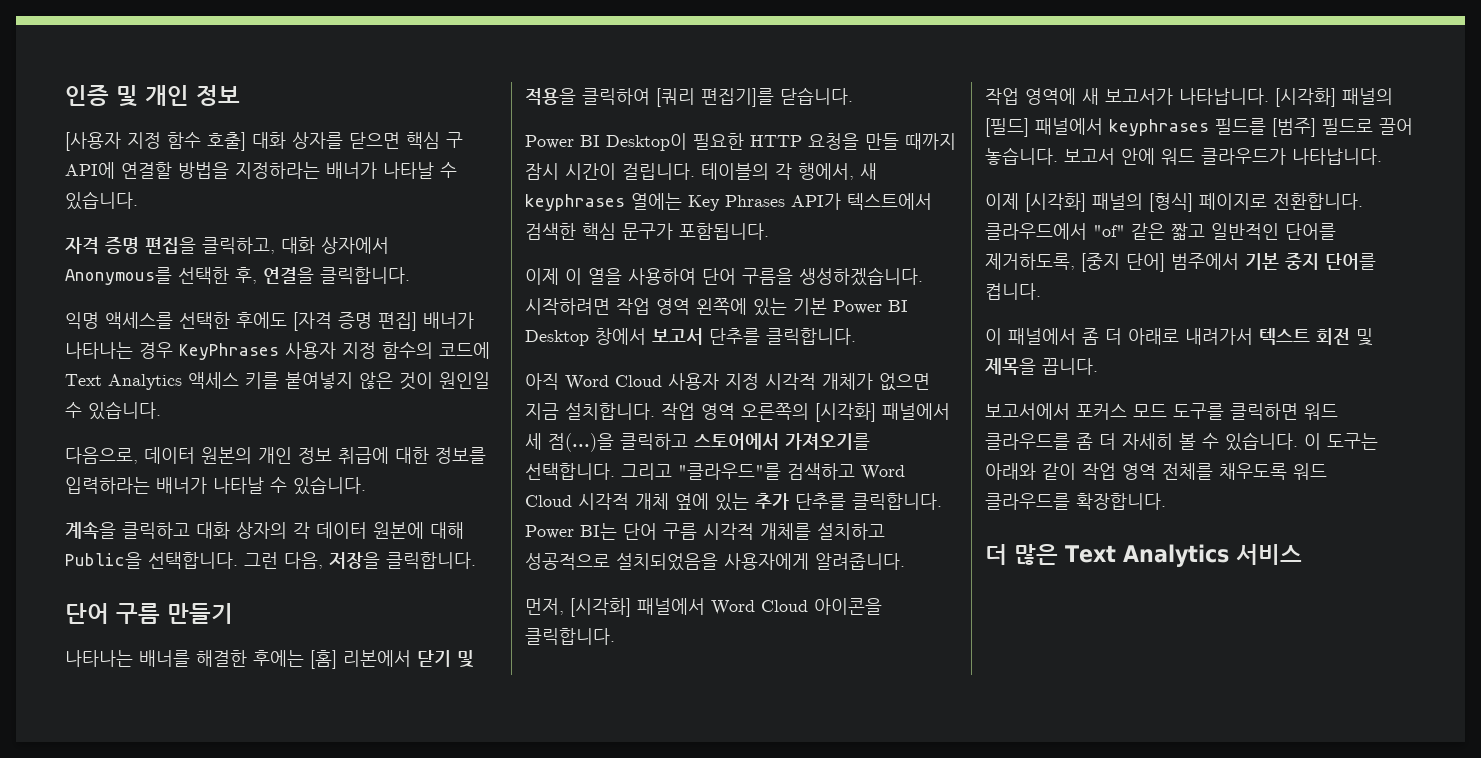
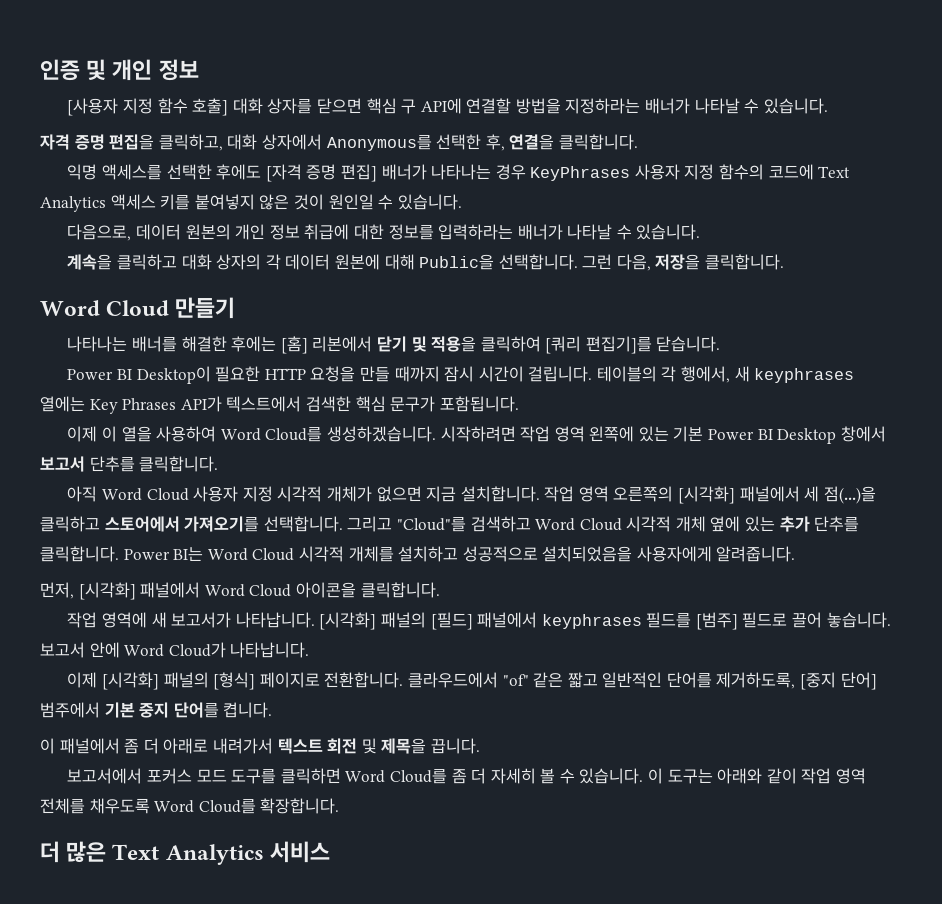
[65,603,160,624] 단어 구름 -> [40,300,170,316] Word Cloud
[702,268,793,285] 단어 구름을 -> [220,427,323,442] Word Cloud를
[678,463,781,480] "클라우드"를 -> [396,517,466,532] "Cloud"를
[623,523,697,540] 단어 구름 -> [207,548,295,561] Word Cloud
[1161,148,1286,165] 워드 클라우드가 -> [124,642,226,658] Word Cloud가
[1304,403,1338,420] [985,433,1070,450] 워드 클라우드를 -> [345,769,447,784] Word Cloud를
[1293,463,1327,480] [985,493,1070,510] 워드 클라우드를 -> [154,799,256,814] Word Cloud를

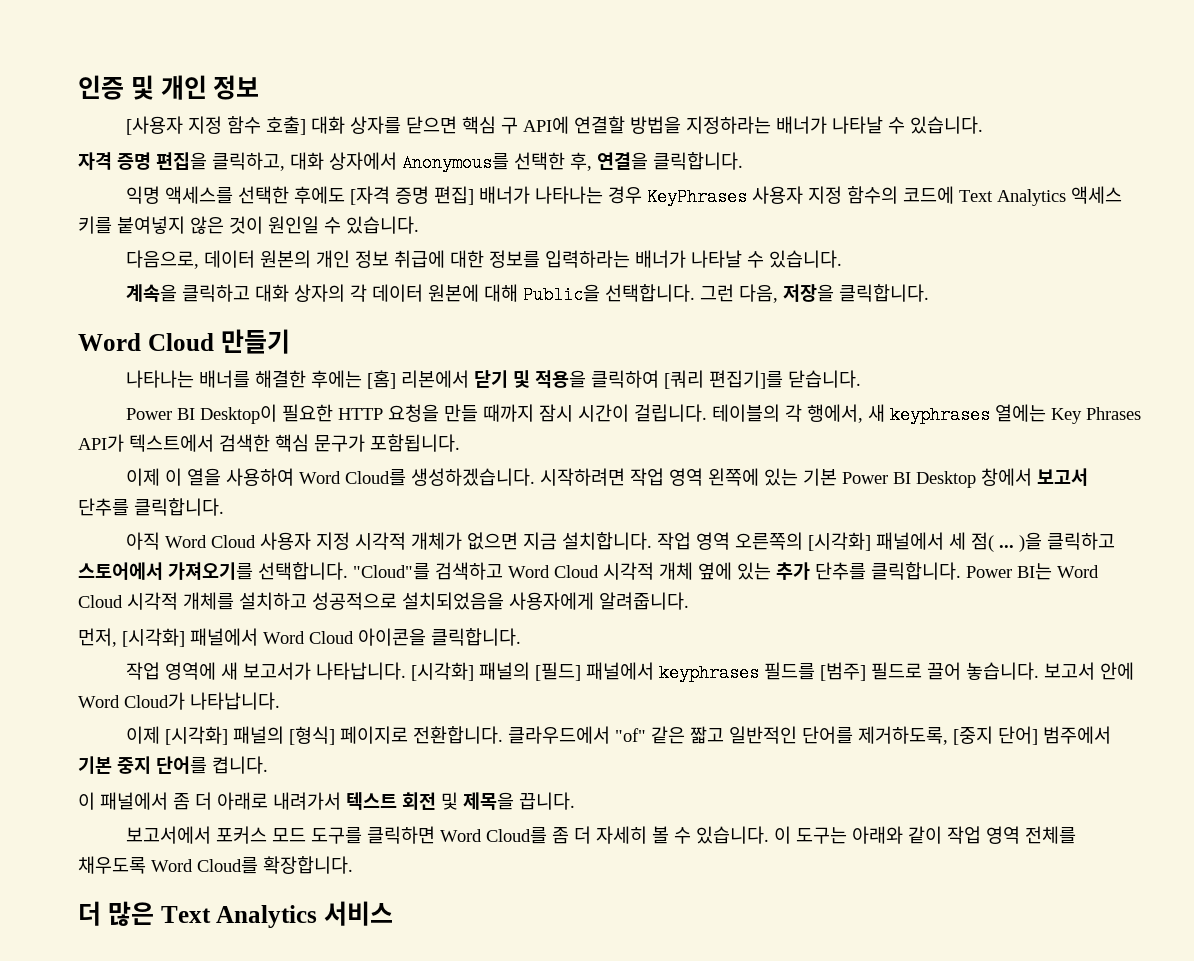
[823,486,876,504] 점(...)을 -> [970,532,1042,552] 점( ... )을
[347,516,393,532] 그리고 -> (348, 571) none

